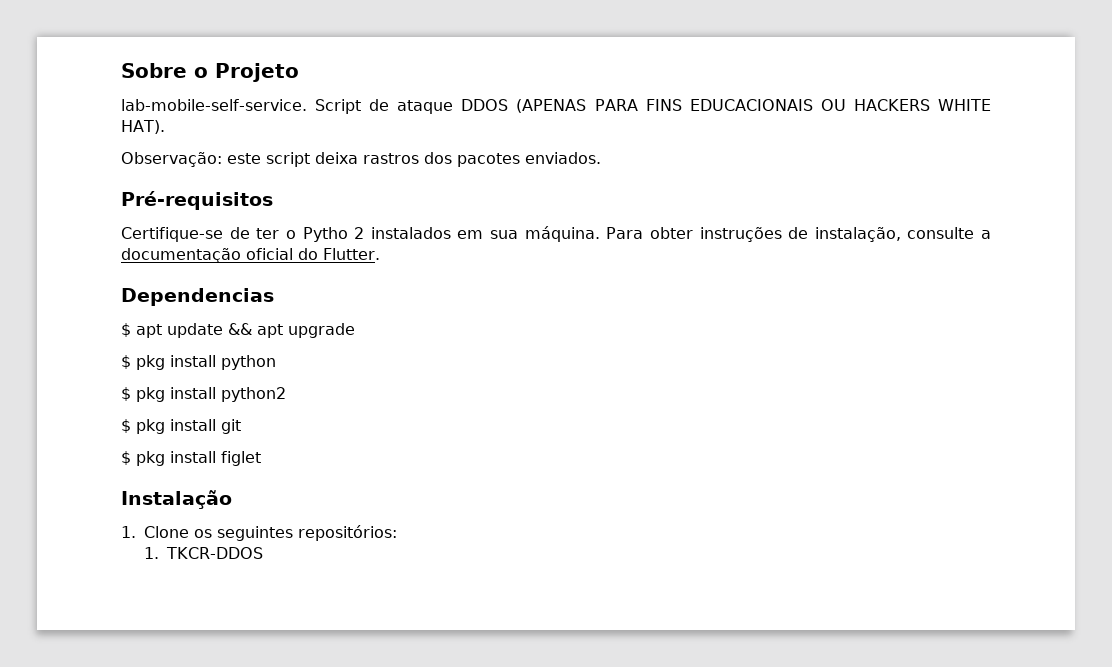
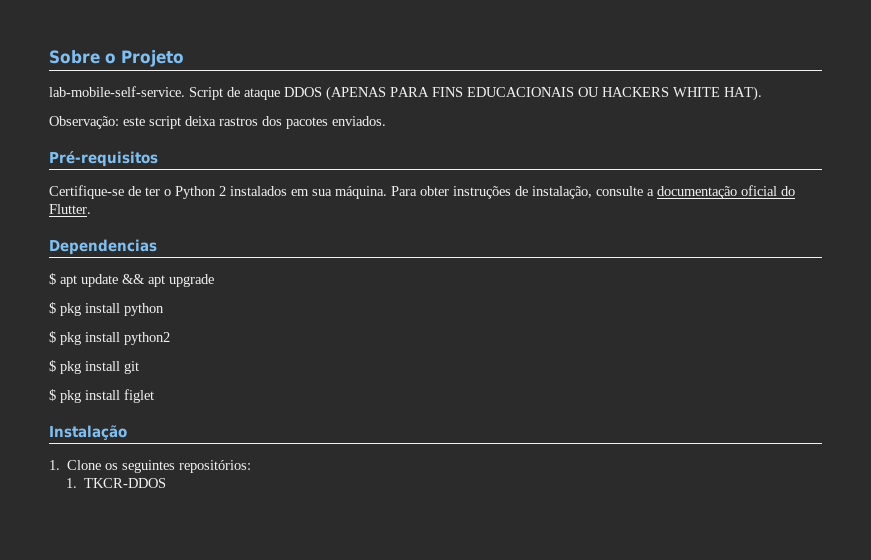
[302,227,348,242] Pytho -> [175,186,216,199] Python

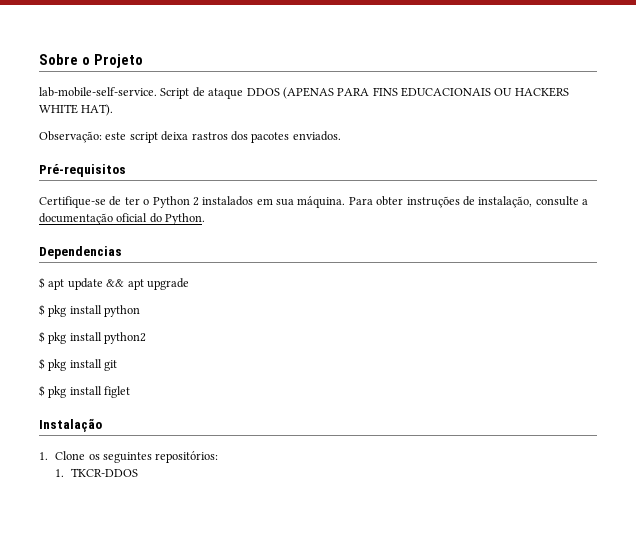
[49,204,91,214] Flutter. -> [165,213,206,225] Python.

